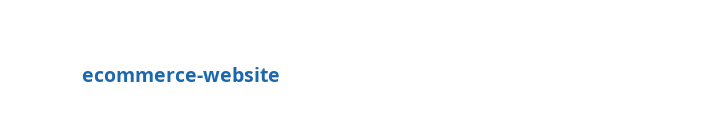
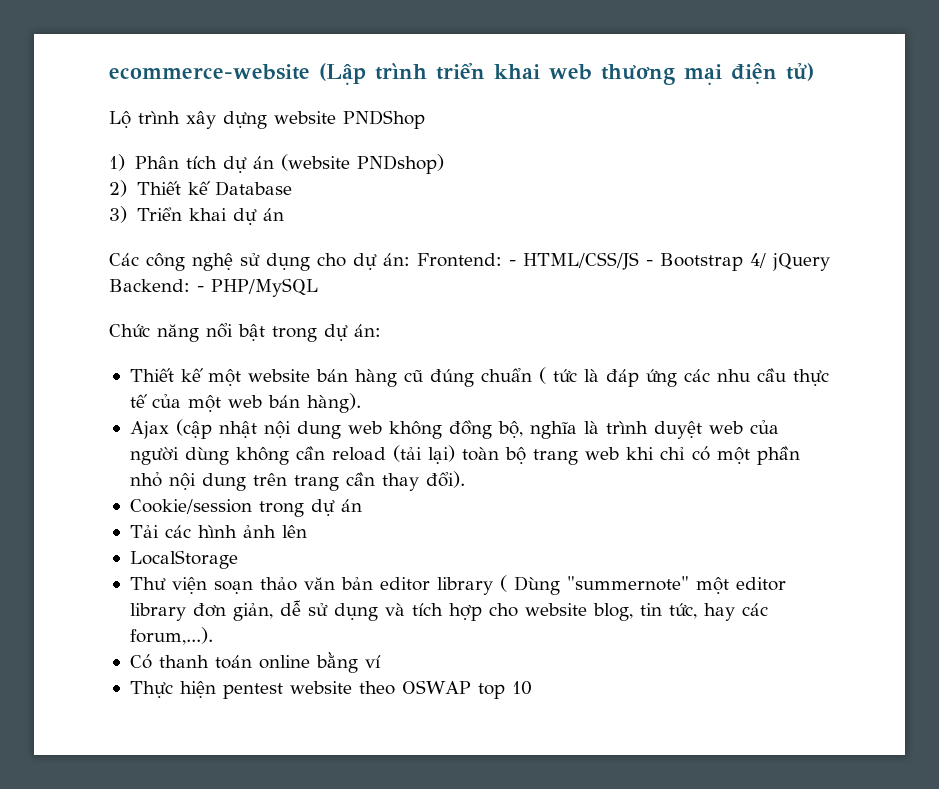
(280, 74) none -> [319,63,814,85] [109,110,425,129] [109,154,444,174] [109,180,292,197] [109,206,285,226] [109,252,830,271] [109,278,318,297] [109,323,381,342] [129,367,829,387] [129,393,361,413] [129,419,779,439] [129,445,800,465] [129,471,465,491] [129,499,362,517] [129,525,307,538] [129,550,238,569] [129,575,786,595] [129,600,768,621] [129,627,213,645] [129,652,381,673] [129,680,532,699] (Lập trình triển khai web thương mại điện tử) // Lộ trình xây dựng website PNDShop // 1) Phân tích dự án (website PNDshop) // 2) Thiết kế Database // 3) Triển khai dự án // Các công nghệ sử dụng cho dự án: Frontend: - HTML/CSS/JS - Bootstrap 4/ jQuery Backend: - PHP/MySQL // Chức năng nổi bật trong dự án: // Thiết kế một website bán hàng cũ đúng chuẩn ( tức là đáp ứng các nhu cầu thực tế của một web bán hàng). // Ajax (cập nhật nội dung web không đồng bộ, nghĩa là trình duyệt web của người dùng không cần reload (tải lại) toàn bộ trang web khi chỉ có một phần nhỏ nội dung trên trang cần thay đổi). // Cookie/session trong dự án // Tải các hình ảnh lên // LocalStorage // Thư viện soạn thảo văn bản editor library ( Dùng "summernote" một editor library đơn giản, dễ sử dụng và tích hợp cho website blog, tin tức, hay các forum,...). // Có thanh toán online bằng ví // Thực hiện pentest website theo OSWAP top 10

